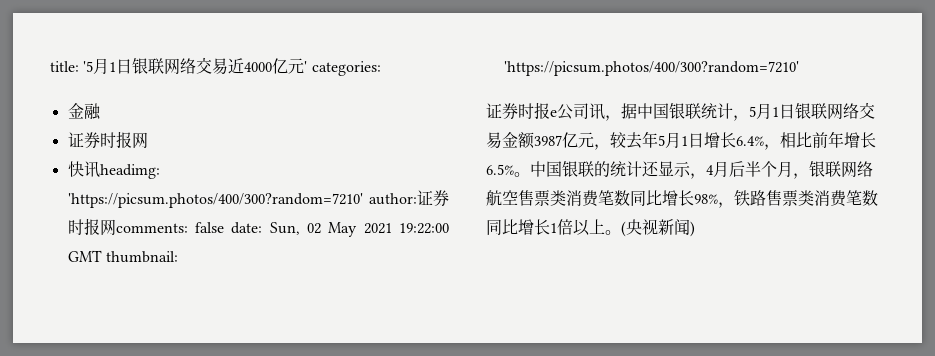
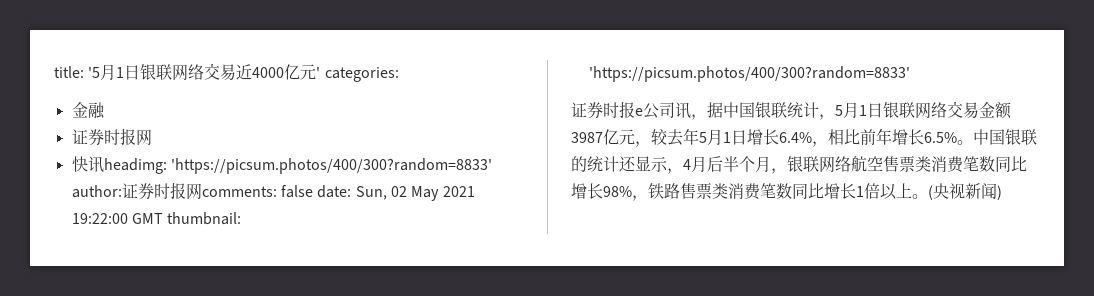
[67,193,363,208] 'https://picsum.photos/400/300?random=7210' -> [170,158,492,174] 'https://picsum.photos/400/300?random=8833'
[503,61,799,76] 'https://picsum.photos/400/300?random=7210' -> [588,66,910,82] 'https://picsum.photos/400/300?random=8833'

